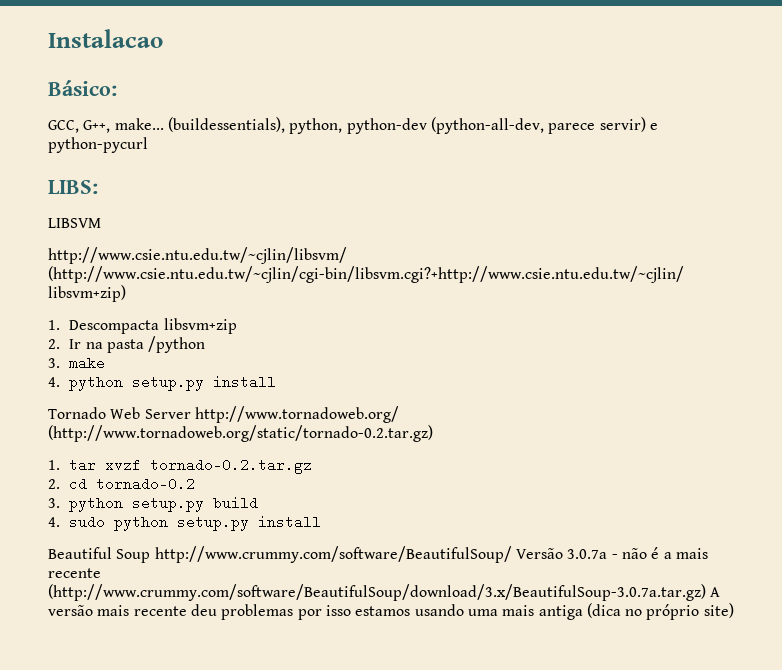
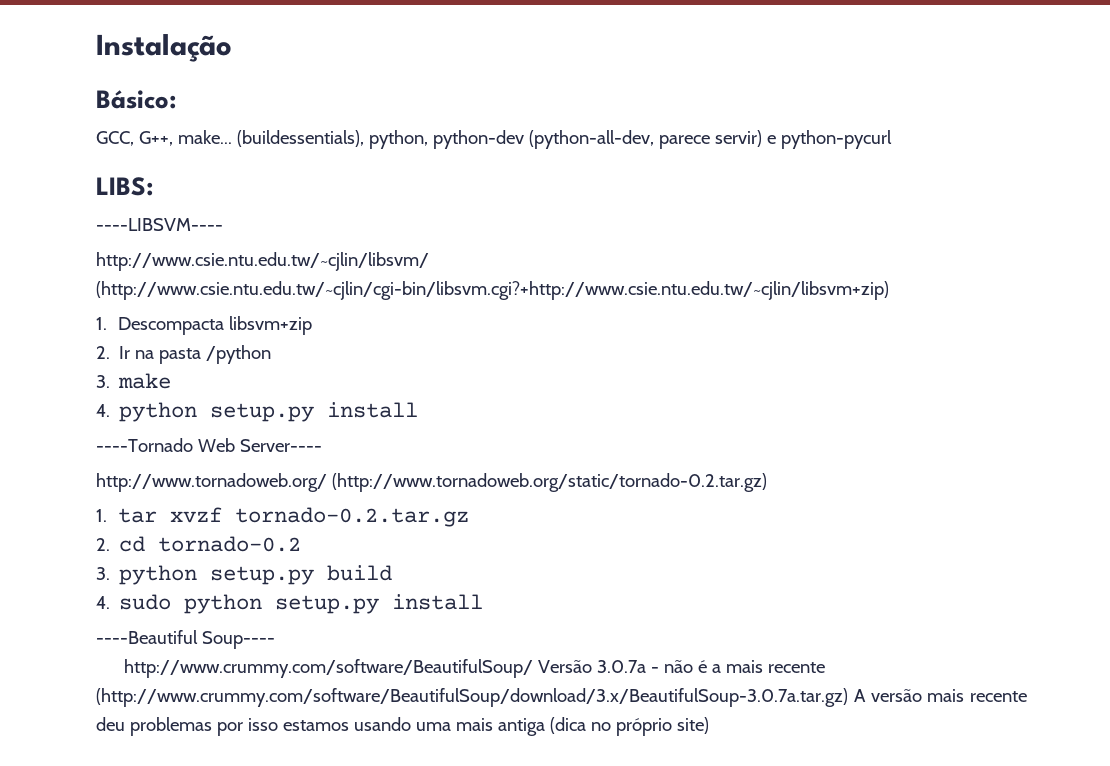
[48,29,163,48] Instalacao -> [96,34,232,62] Instalação
[48,218,101,228] LIBSVM -> [96,218,223,231] ----LIBSVM----
[48,407,191,419] Tornado Web Server -> [96,438,322,452] ----Tornado Web Server---- //
[48,547,151,563] Beautiful Soup -> [96,630,275,649] ----Beautiful Soup---- //

